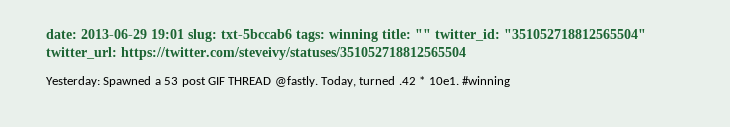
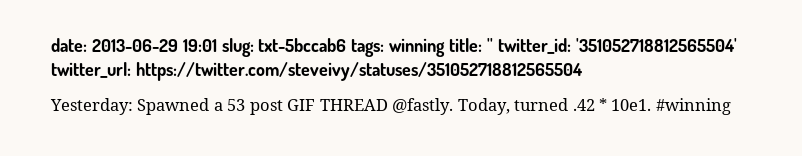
[415,29,646,41] "" twitter_id: "351052718812565504" -> [486,38,737,54] '' twitter_id: '351052718812565504'

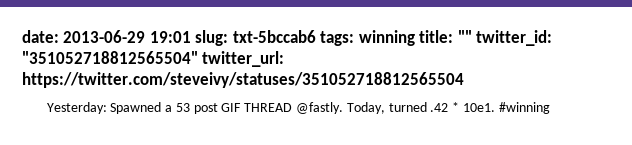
[486,38,737,54] '' twitter_id: '351052718812565504' -> [457,30,553,46] [22,51,198,64] "" twitter_id: "351052718812565504"

